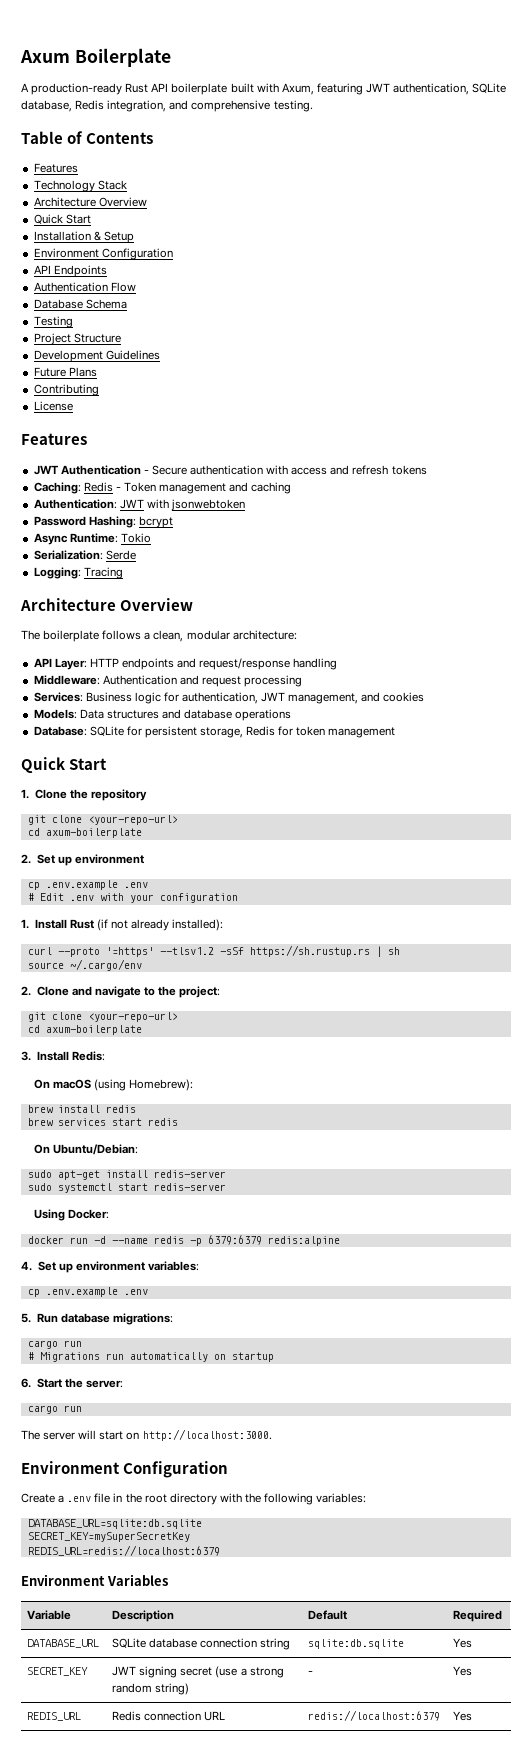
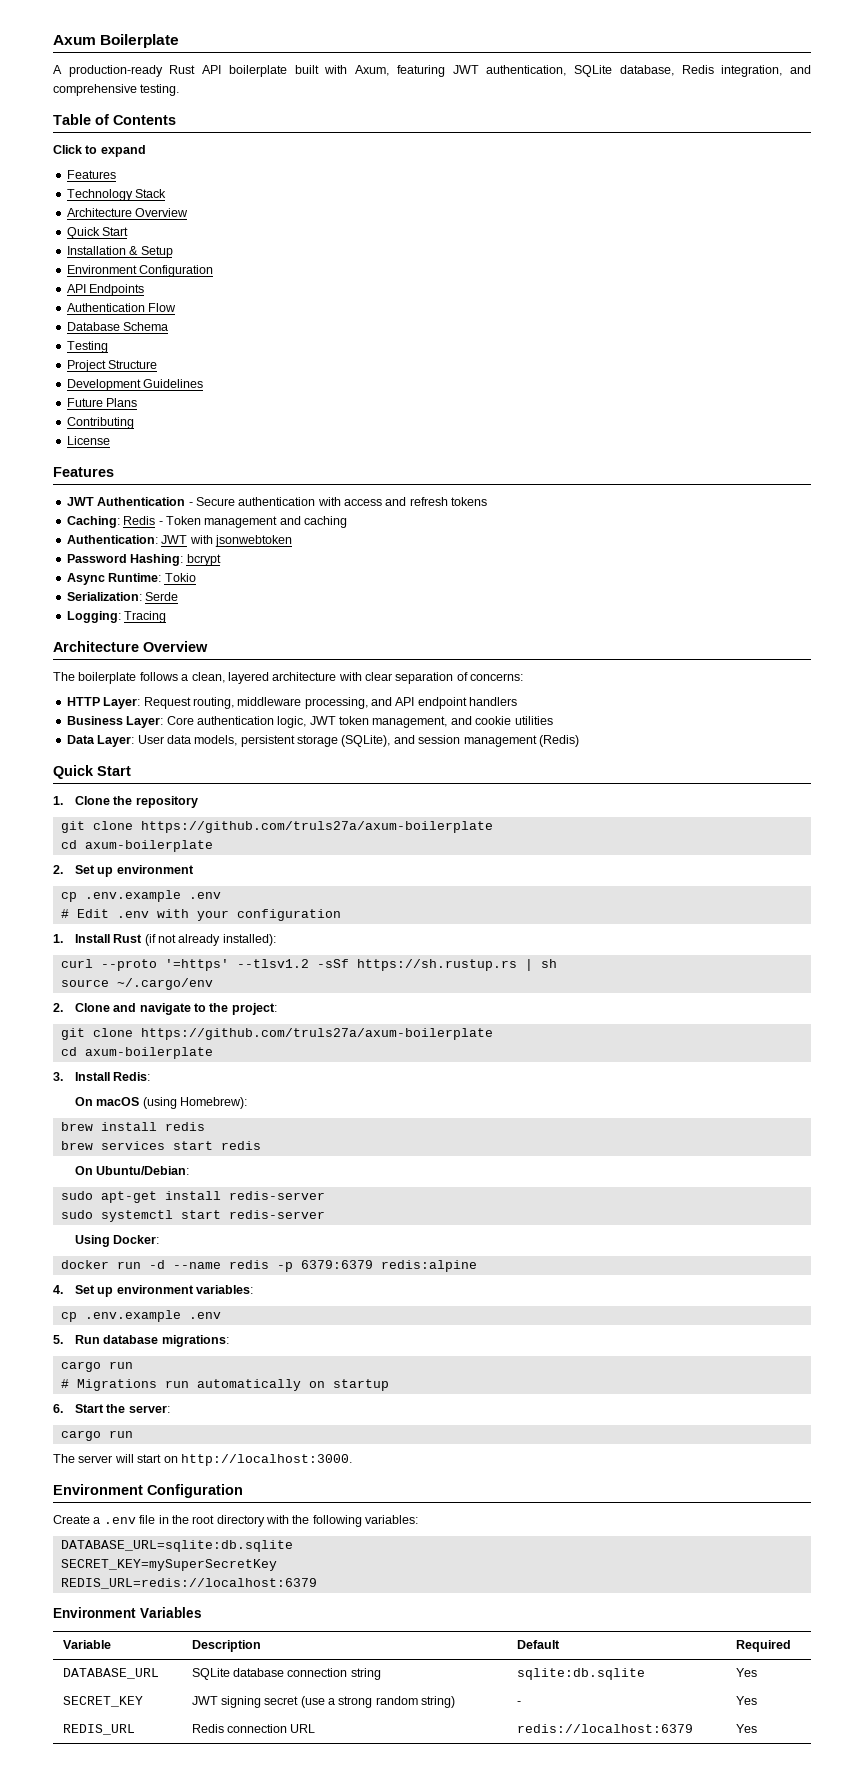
(154, 138) none -> [53,145,146,157] // Click to expand
[186,630,297,640] [33,658,338,670] [33,675,303,687] [33,692,425,704] [33,709,292,721] [33,726,396,738] modular architecture: // API Layer: HTTP endpoints and request/response handling // Middleware: Authentication and request processing // Services: Business logic for authentication, JWT management, and cookies // Models: Data structures and database operations // Database: SQLite for persistent storage, Redis for token management -> [227,672,524,684] [66,697,518,709] [66,716,553,728] [66,735,579,747] layered architecture with clear separation of concerns: // HTTP Layer: Request routing, middleware processing, and API endpoint handlers // Business Layer: Core authentication logic, JWT token management, and cookie utilities // Data Layer: User data models, persistent storage (SQLite), and session management (Redis)
[87,815,178,825] <your-repo-url> -> [140,821,493,833] https://github.com/truls27a/axum-boilerplate
[87,1012,178,1022] <your-repo-url> -> [140,1028,493,1040] https://github.com/truls27a/axum-boilerplate

